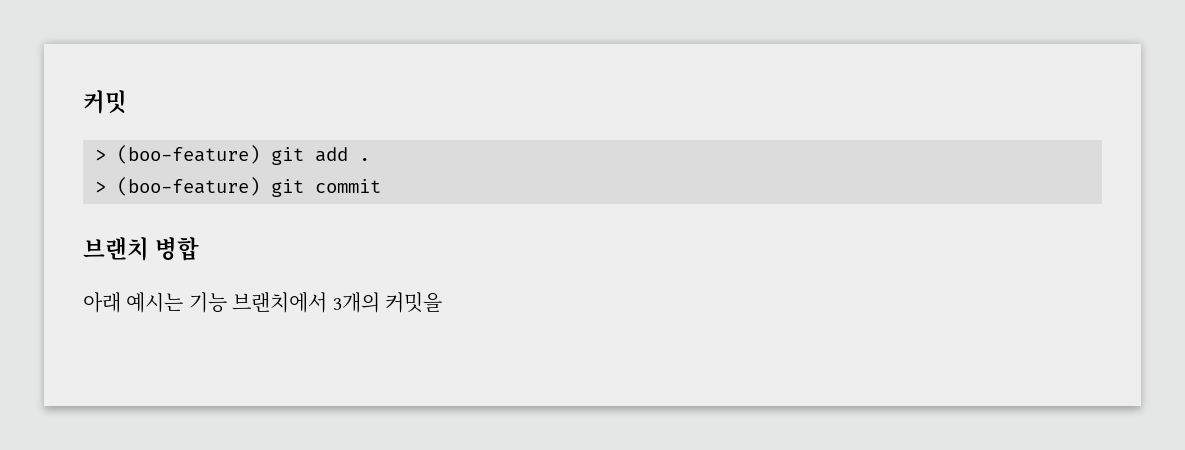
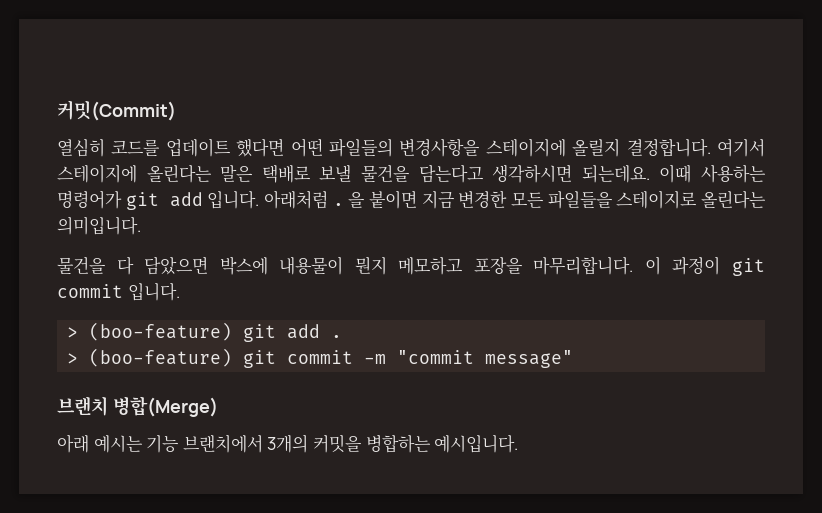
[83,90,127,114] 커밋 -> [57,100,176,121] [57,138,765,157] [57,164,766,183] [57,190,766,210] [57,216,141,235] [57,256,765,276] [57,283,180,301] 커밋(Commit) // 열심히 코드를 업데이트 했다면 어떤 파일들의 변경사항을 스테이지에 올릴지 결정합니다. 여기서 스테이지에 올린다는 말은 택배로 보낼 물건을 담는다고 생각하시면 되는데요. 이때 사용하는 명령어가 git add 입니다. 아래처럼 . 을 붙이면 지금 변경한 모든 파일들을 스테이지로 올린다는 의미입니다. // 물건을 다 담았으면 박스에 내용물이 뭔지 메모하고 포장을 마무리합니다. 이 과정이 git commit 입니다.
(381, 186) none -> [364,350,574,368] -m "commit message"
[155,237,200,261] 병합 -> [112,396,218,417] 병합(Merge)
(442, 302) none -> [365,434,519,453] 병합하는 예시입니다.

